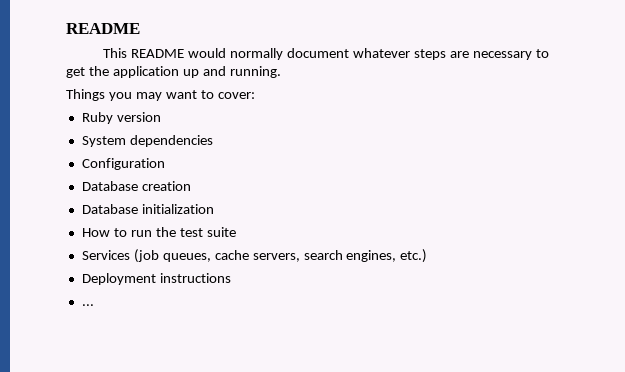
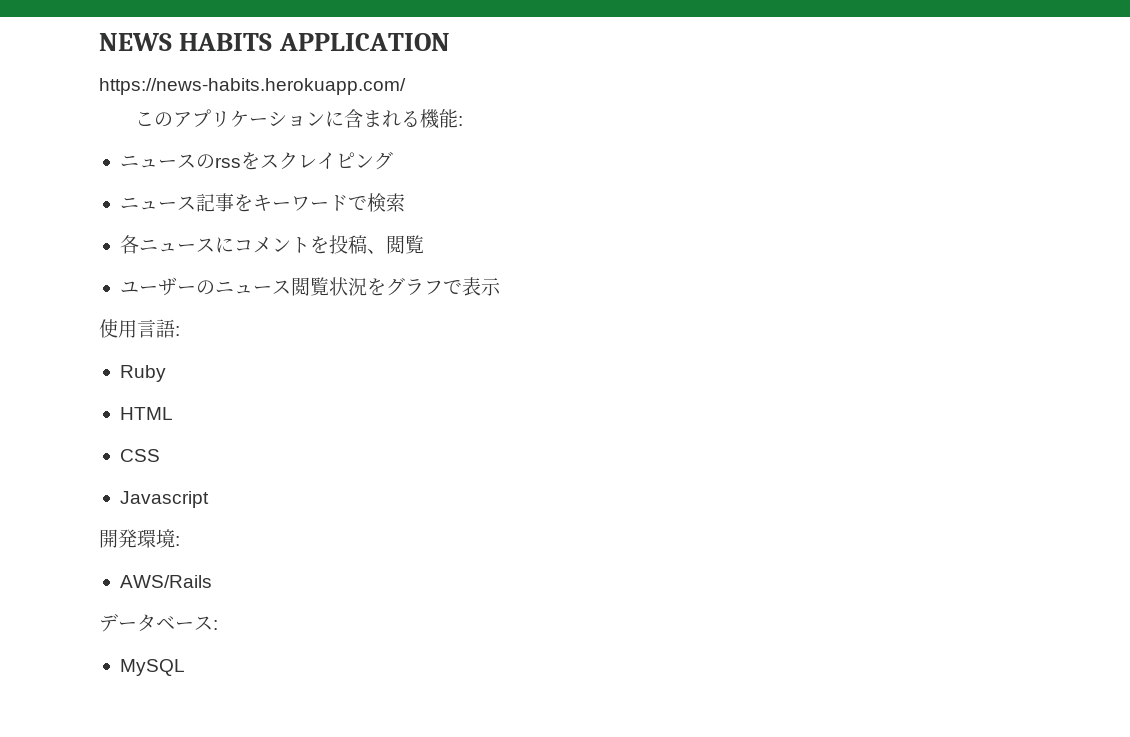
[66,23,140,34] [103,48,549,60] [66,66,281,78] [66,89,255,101] [81,112,161,124] [81,135,213,147] [81,158,165,170] [81,181,191,191] [81,204,214,214] [81,227,236,237] [81,249,428,263] [81,273,231,285] [81,304,94,306] README // This README would normally document whatever steps are necessary to get the application up and running. // Things you may want to cover: // Ruby version // System dependencies // Configuration // Database creation // Database initialization // How to run the test suite // Services (job queues, cache servers, search engines, etc.) // Deployment instructions // ... -> [99,33,450,51] [99,78,406,95] [134,109,463,129] [119,151,393,170] [119,193,405,212] [119,235,424,254] [119,277,501,296] [99,319,180,338] [119,365,166,382] [119,407,173,420] [119,449,160,462] [119,491,209,508] [99,529,180,548] [119,575,212,588] [99,614,218,632] [119,659,185,676] NEWS HABITS APPLICATION // https://news-habits.herokuapp.com/ // このアプリケーションに含まれる機能: // ニュースのrssをスクレイピング // ニュース記事をキーワードで検索 // 各ニュースにコメントを投稿、閲覧 // ユーザーのニュース閲覧状況をグラフで表示 // 使用言語: // Ruby // HTML // CSS // Javascript // 開発環境: // AWS/Rails // データベース: // MySQL

